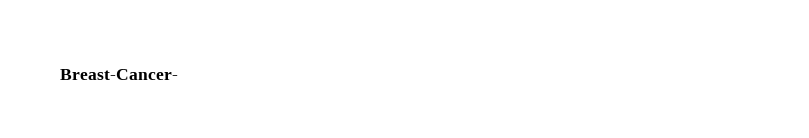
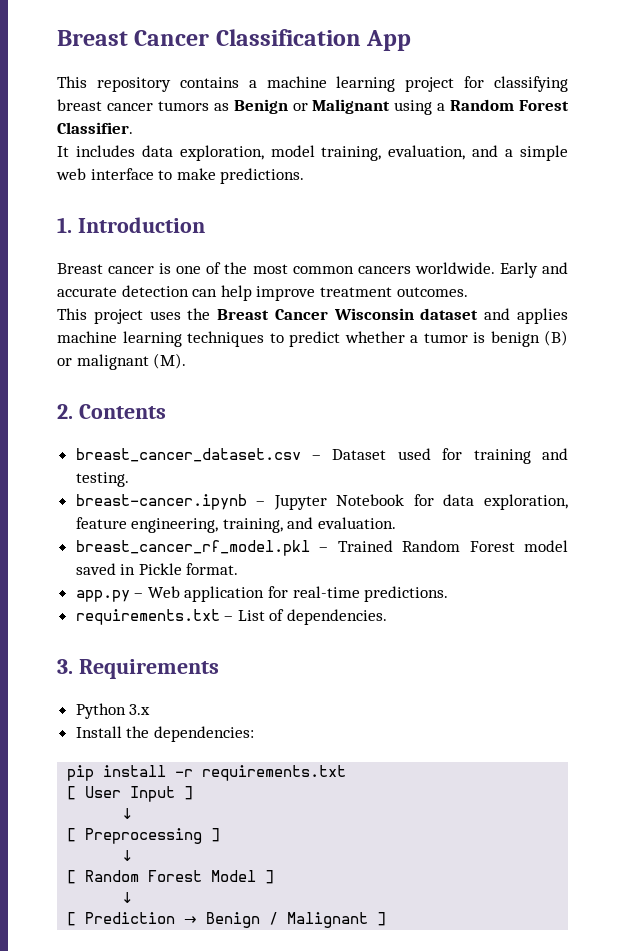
[60,69,178,80] Breast-Cancer- -> [57,29,412,51] [57,76,568,92] [57,99,569,115] [57,122,133,134] [57,145,569,161] [56,168,305,184] [57,217,205,233] [57,262,568,278] [57,285,468,301] [57,308,568,324] [57,330,568,347] [57,353,187,370] [57,404,166,419] [75,448,568,464] [75,472,129,487] [75,494,568,510] [75,517,397,533] [75,540,568,556] [75,563,239,575] [75,586,449,602] [75,609,388,625] [57,659,219,679] [75,703,151,719] [75,726,254,742] [67,765,347,781] [67,786,194,802] [121,808,135,819] [67,828,221,844] [121,850,135,861] [67,870,275,884] [121,892,135,903] [67,912,387,928] Breast Cancer Classification App // This repository contains a machine learning project for classifying breast cancer tumors as Benign or Malignant using a Random Forest Classifier. // It includes data exploration, model training, evaluation, and a simple web interface to make predictions. // 1. Introduction // Breast cancer is one of the most common cancers worldwide. Early and accurate detection can help improve treatment outcomes. // This project uses the Breast Cancer Wisconsin dataset and applies machine learning techniques to predict whether a tumor is benign (B) or malignant (M). // 2. Contents // breast_cancer_dataset.csv – Dataset used for training and testing. // breast-cancer.ipynb – Jupyter Notebook for data exploration, feature engineering, training, and evaluation. // breast_cancer_rf_model.pkl – Trained Random Forest model saved in Pickle format. // app.py – Web application for real-time predictions. // requirements.txt – List of dependencies. // 3. Requirements // Python 3.x // Install the dependencies: // pip install -r requirements.txt // [ User Input ] // ↓ // [ Preprocessing ] // ↓ // [ Random Forest Model ] // ↓ // [ Prediction → Benign / Malignant ]

